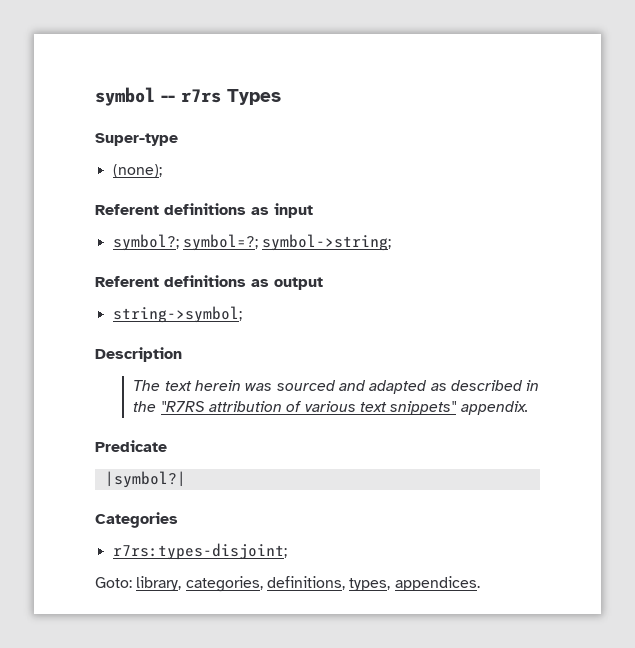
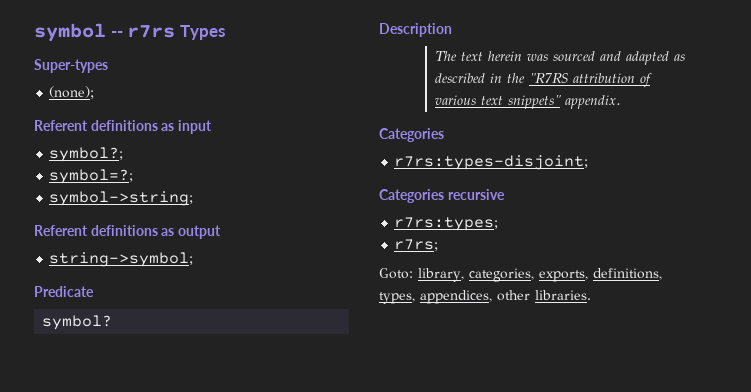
[95,133,178,146] Super-type -> [34,59,108,73] Super-types
(179, 242) none -> (124, 154) //
(258, 242) none -> (134, 176) //
(242, 314) none -> [34,286,94,297] [42,315,113,330] // Predicate // symbol?
[95,440,167,452] [104,471,186,488] // Predicate // |symbol?| -> (621, 102) none
(287, 551) none -> [379,189,505,203] [394,217,499,231] [394,239,439,251] // Categories recursive // r7rs:types; // r7rs;
(263, 584) none -> [539,270,588,282] exports,
[394,576,480,591] appendices. -> [420,290,591,304] appendices, other libraries.

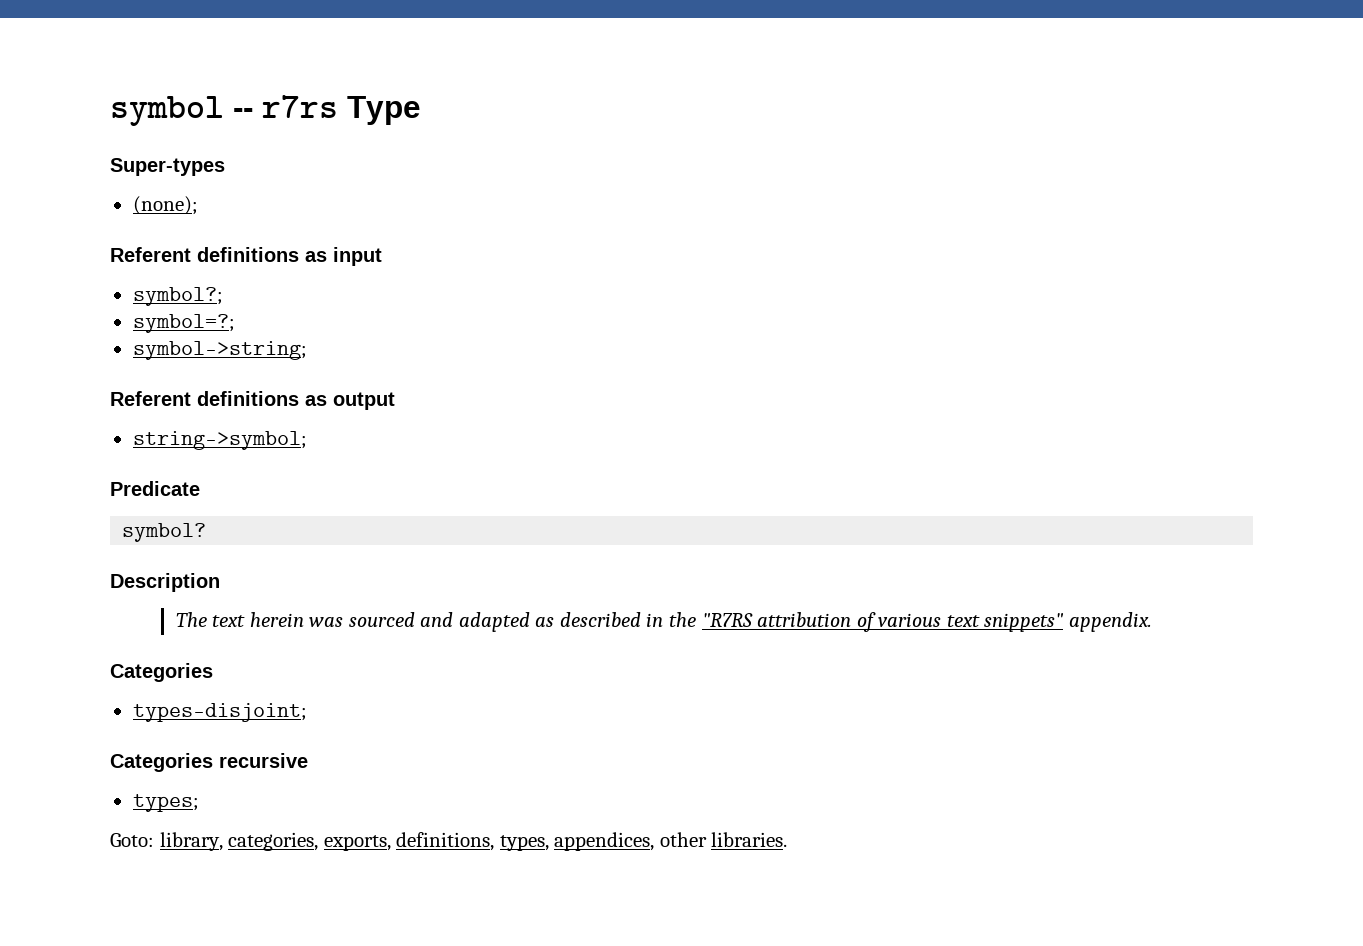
[179,25,225,40] Types -> [347,96,421,125] Type
[394,155,589,170] r7rs:types-disjoint; -> [132,703,307,722] types-disjoint;
[394,217,499,231] [394,239,439,251] r7rs:types; // r7rs; -> [132,794,199,812] types;

